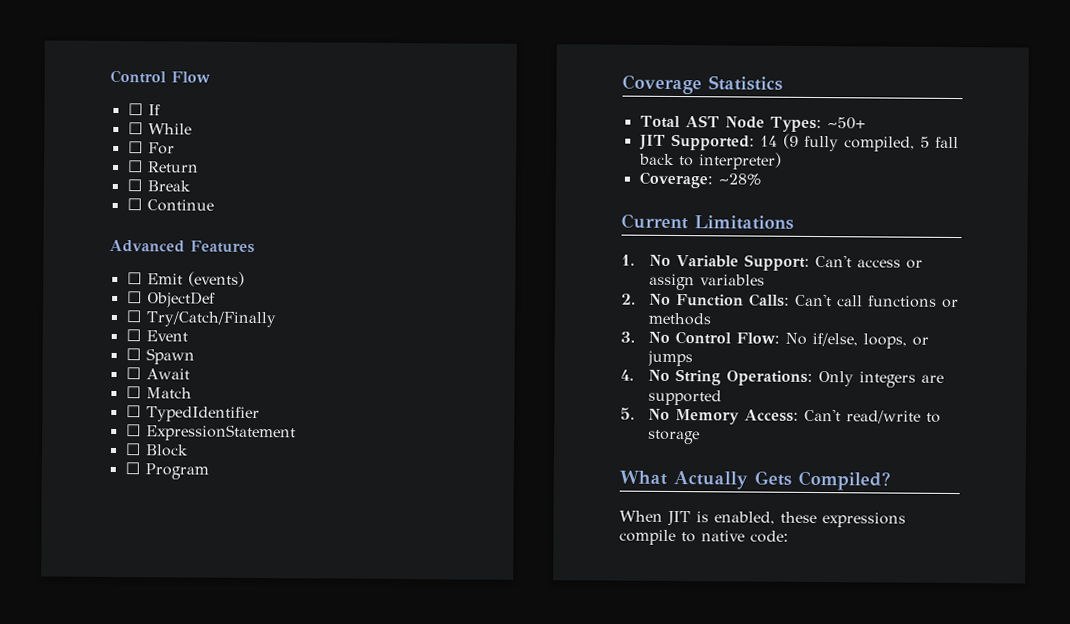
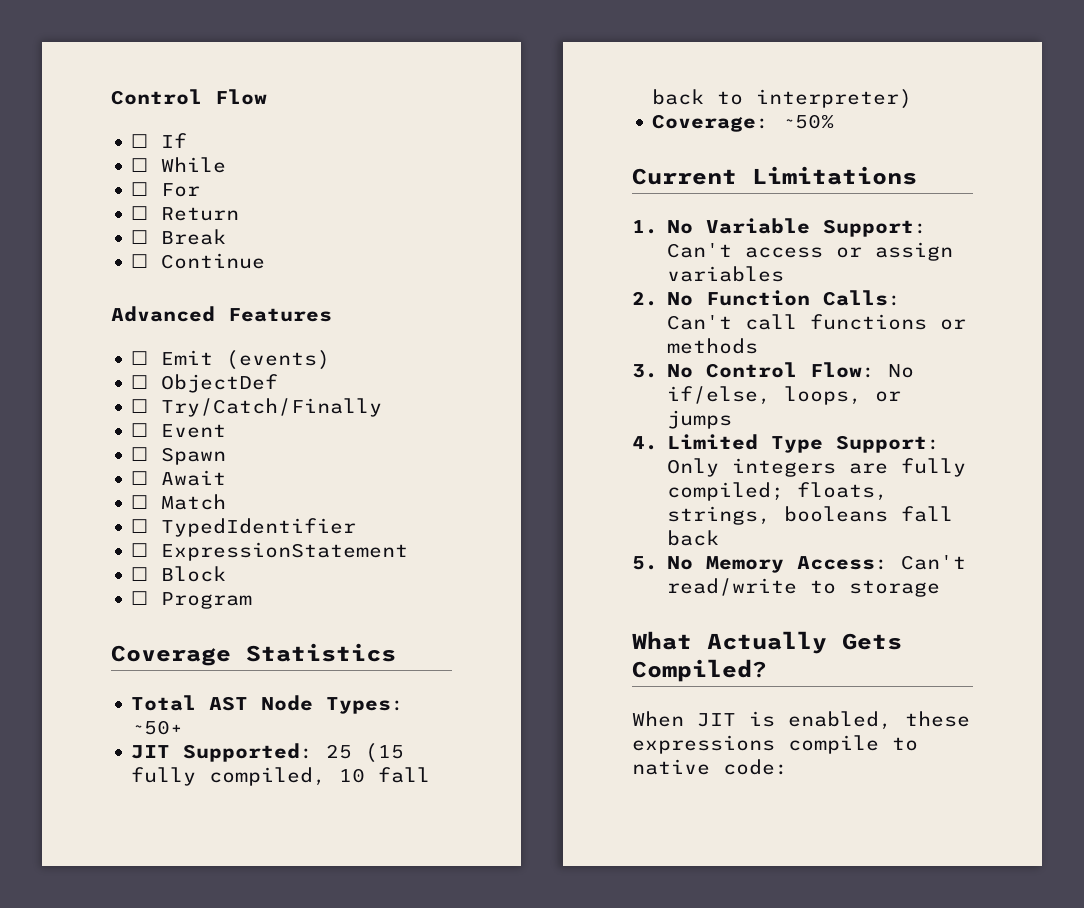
[759,133,799,149] 14 (9 -> [326,743,405,763] 25 (15
[919,136,930,148] 5 -> [339,768,366,783] 10
[717,173,761,186] ~28% -> [782,114,835,129] ~50%
[648,369,945,388] [648,389,723,406] No String Operations: Only integers are supported -> [667,434,941,453] [667,458,967,477] [667,482,889,501] [667,506,954,525] [667,530,720,546] Limited Type Support: Only integers are fully compiled; floats, strings, booleans fall back

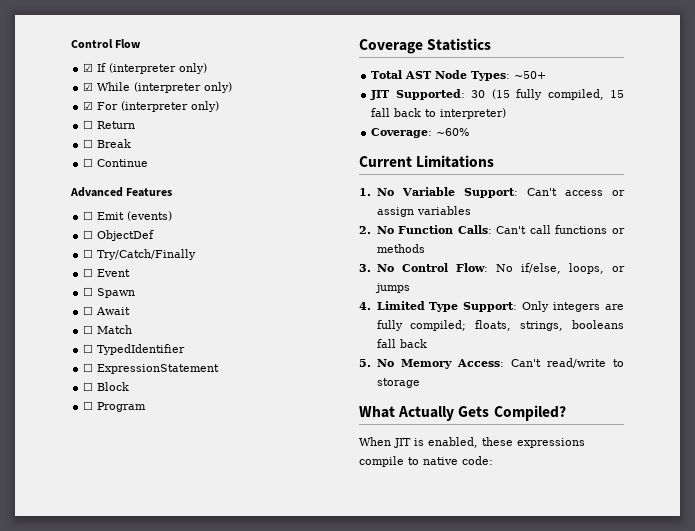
[131,134,149,148] ☐ -> [83,63,94,72] ☑
[131,157,227,173] [131,182,149,196] // ☐ While // ☐ -> [109,63,208,74] [83,82,233,93] [83,101,94,110] (interpreter only) // ☑ While (interpreter only) // ☑
(201, 190) none -> [121,101,220,112] (interpreter only)
[326,744,353,759] 25 -> [471,90,486,98] 30
[339,768,366,783] 10 -> [610,90,624,98] 15
[782,114,835,129] ~50% -> [436,128,470,136] ~60%

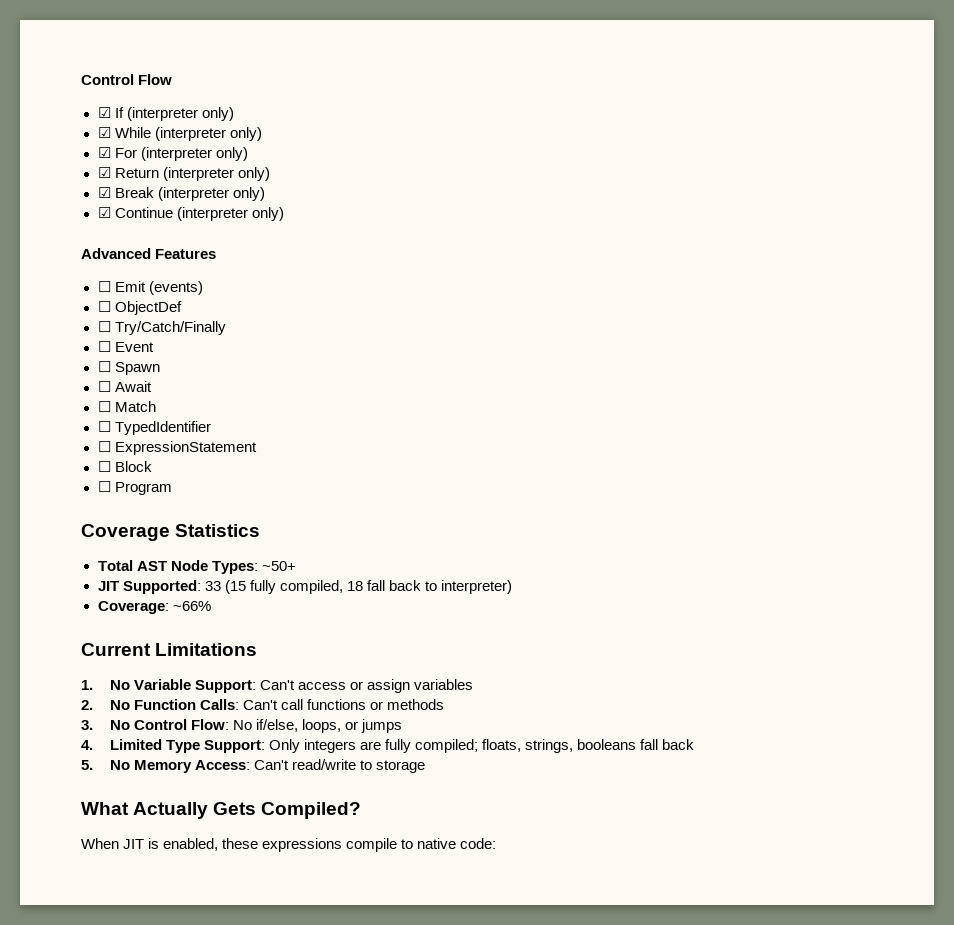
[83,120,94,129] ☐ -> [97,167,111,178] ☑
[83,139,132,148] [83,158,94,167] // ☐ Break // ☐ -> [162,167,270,181] [97,187,265,201] [97,207,111,218] (interpreter only) // ☑ Break (interpreter only) // ☑
(149, 163) none -> [176,207,284,221] (interpreter only)
[471,90,486,98] 30 -> [204,581,221,591] 33
[610,90,624,98] 15 -> [346,581,363,591] 18
[436,128,470,136] ~60% -> [172,601,211,611] ~66%

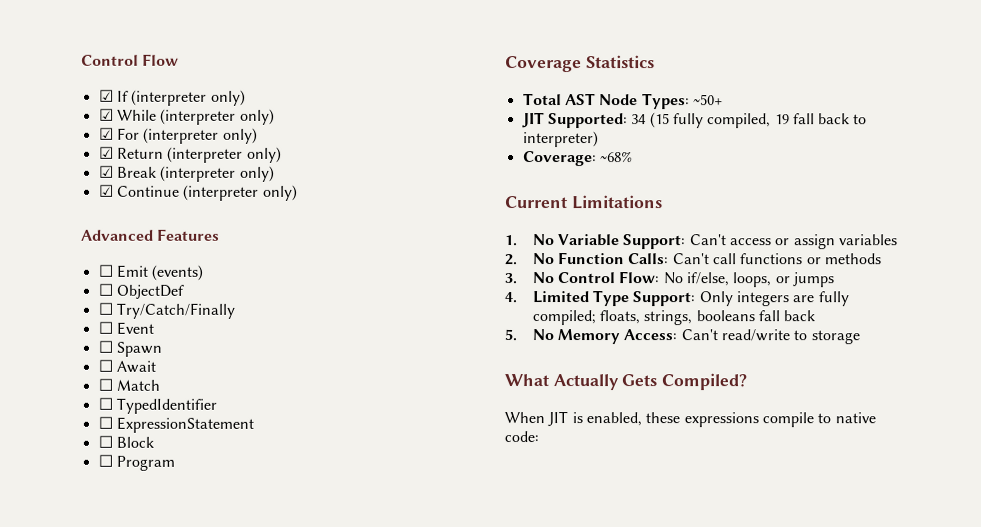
[204,581,221,591] 33 -> [631,114,648,125] 34
[346,581,363,591] 18 -> [774,114,790,125] 19
[172,601,211,611] ~66% -> [599,151,633,163] ~68%

